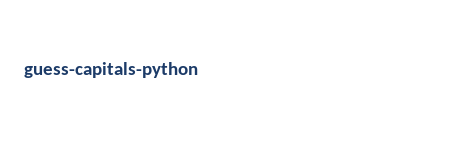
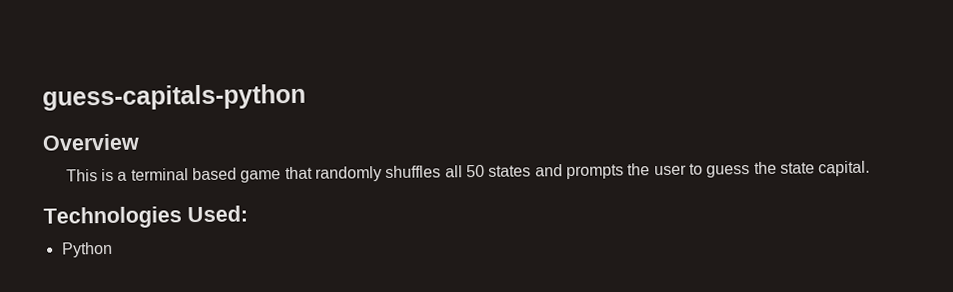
(198, 70) none -> [42,133,140,151] [65,160,871,183] [43,205,248,229] [61,241,113,258] // Overview // This is a terminal based game that randomly shuffles all 50 states and prompts the user to guess the state capital. // Technologies Used: // Python

